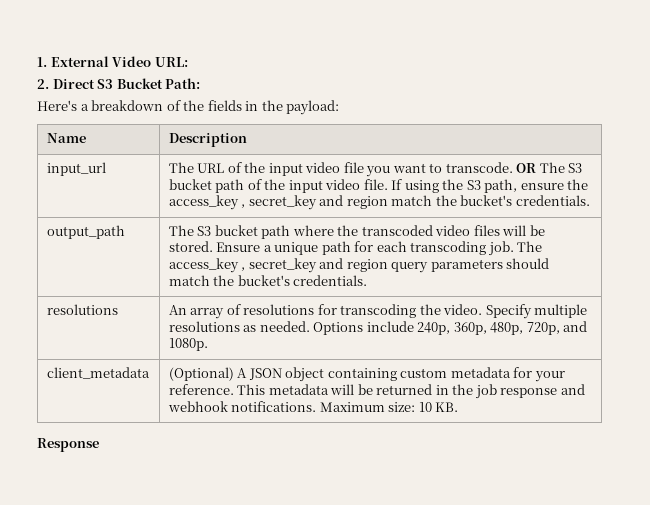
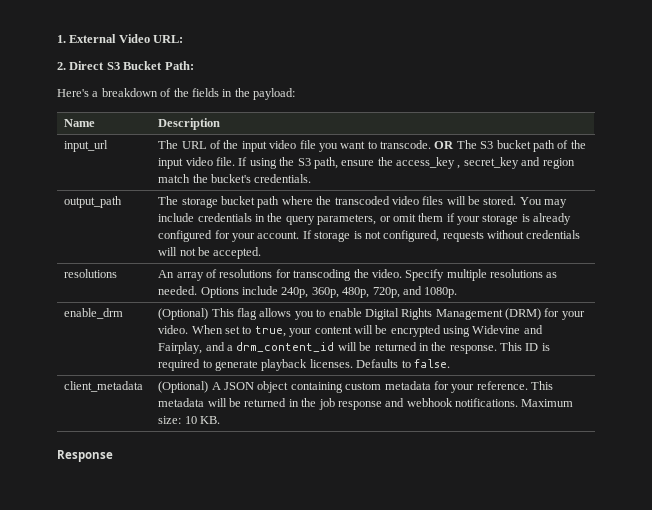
[197,226,212,236] S3 -> [181,197,218,208] storage
[216,241,543,256] [168,258,550,273] [168,275,368,286] Ensure a unique path for each transcoding job. The access_key , secret_key and region query parameters should match the bucket's credentials. -> [519,197,568,208] [158,213,572,225] [158,230,581,242] [158,247,262,259] You may include credentials in the query parameters, or omit them if your storage is already configured for your account. If storage is not configured, requests without credentials will not be accepted.
(208, 344) none -> [64,308,124,319] [158,308,585,320] [158,325,543,337] [158,342,550,354] [158,359,450,371] // enable_drm | (Optional) This flag allows you to enable Digital Rights Management (DRM) for your video. When set to true, your content will be encrypted using Widevine and Fairplay, and a drm_content_id will be returned in the response. This ID is required to generate playback licenses. Defaults to false.

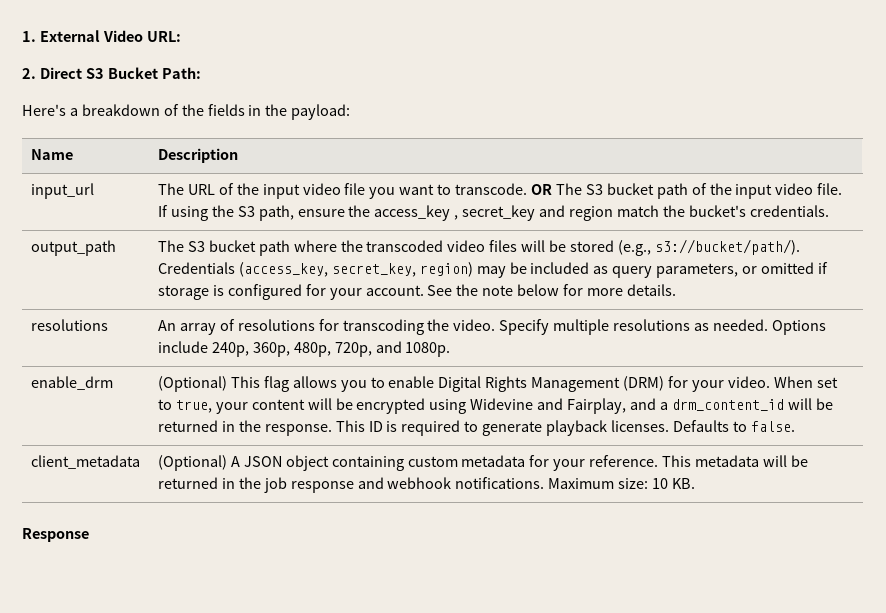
[181,197,218,208] storage -> [187,241,205,252] S3
[483,196,568,208] [158,213,572,225] stored. You may include credentials in the query parameters, or omit them if your storage is already -> [570,239,800,256] [157,262,828,278] [157,285,224,300] stored (e.g., s3://bucket/path/). Credentials (access_key, secret_key, region) may be included as query parameters, or omitted if storage is
[302,230,581,242] [158,247,262,259] If storage is not configured, requests without credentials will not be accepted. -> [427,284,676,296] See the note below for more details.

